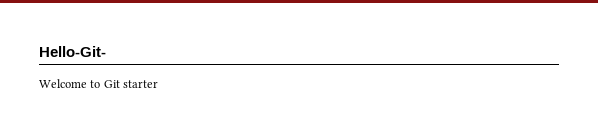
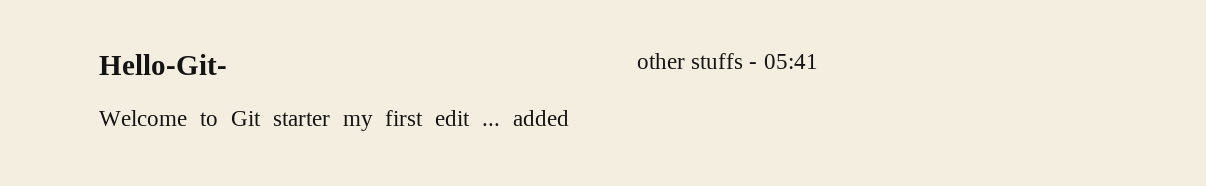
(159, 84) none -> [342,110,569,131] [637,53,818,69] my first edit ... added other stuffs - 05:41

